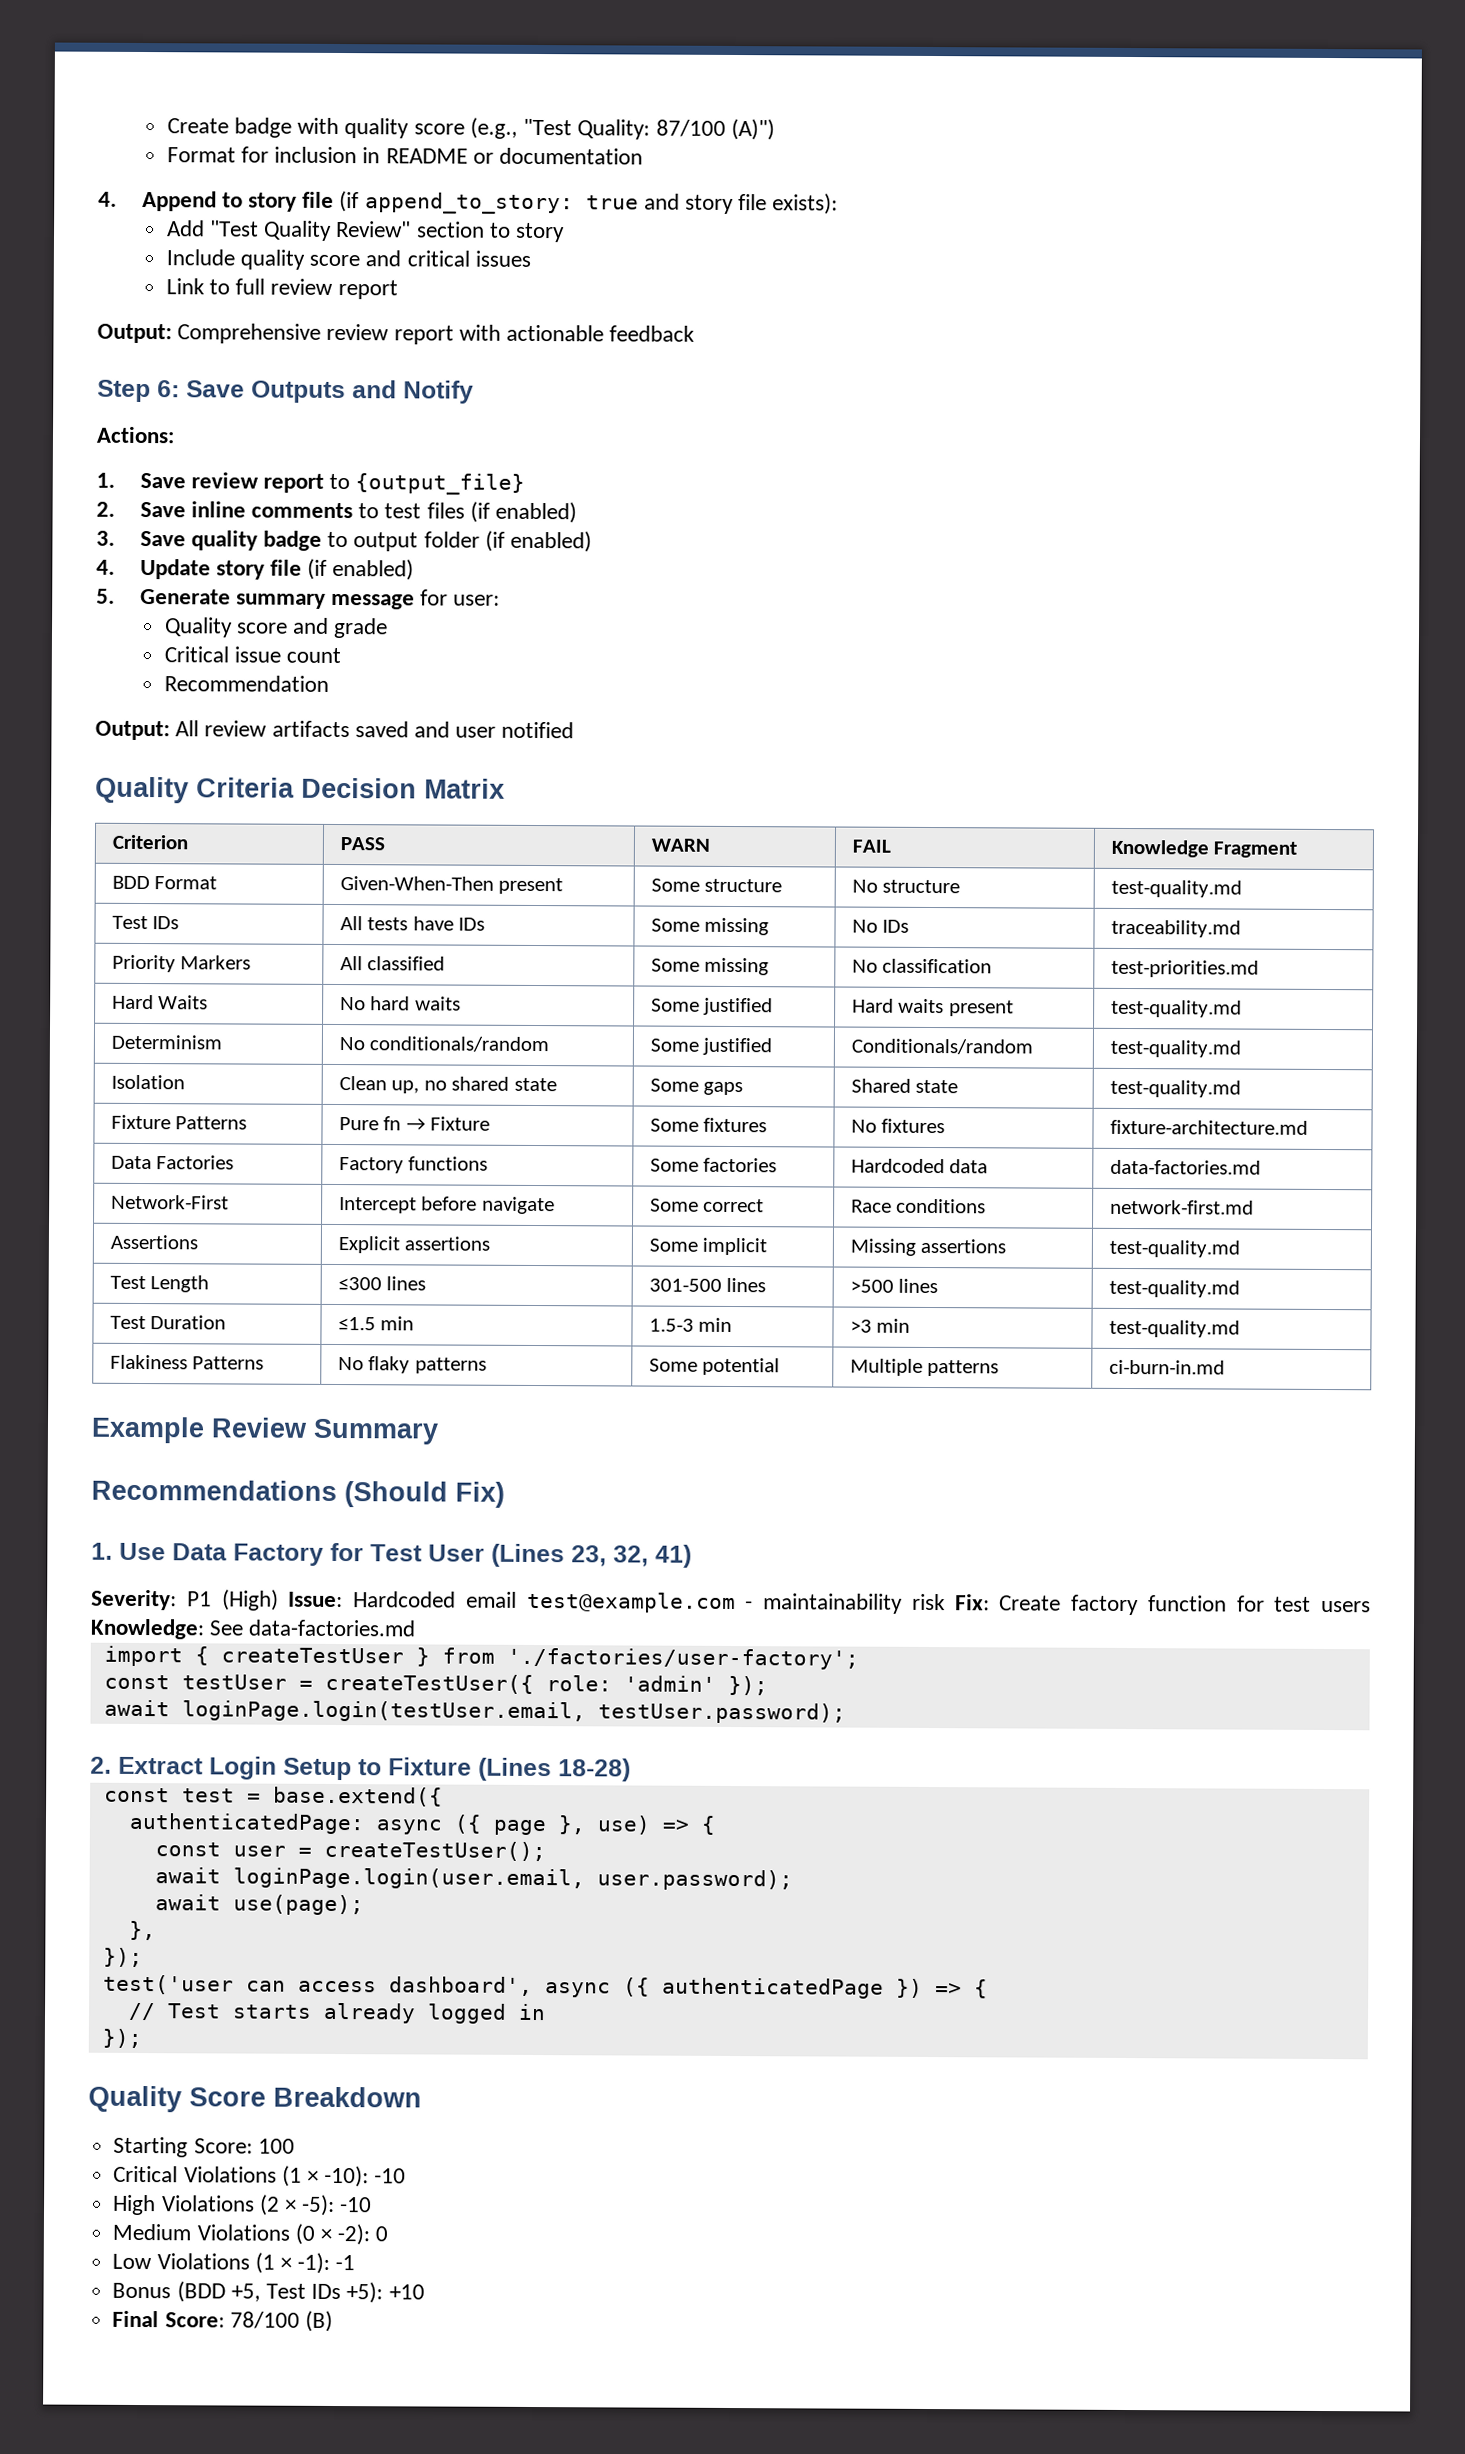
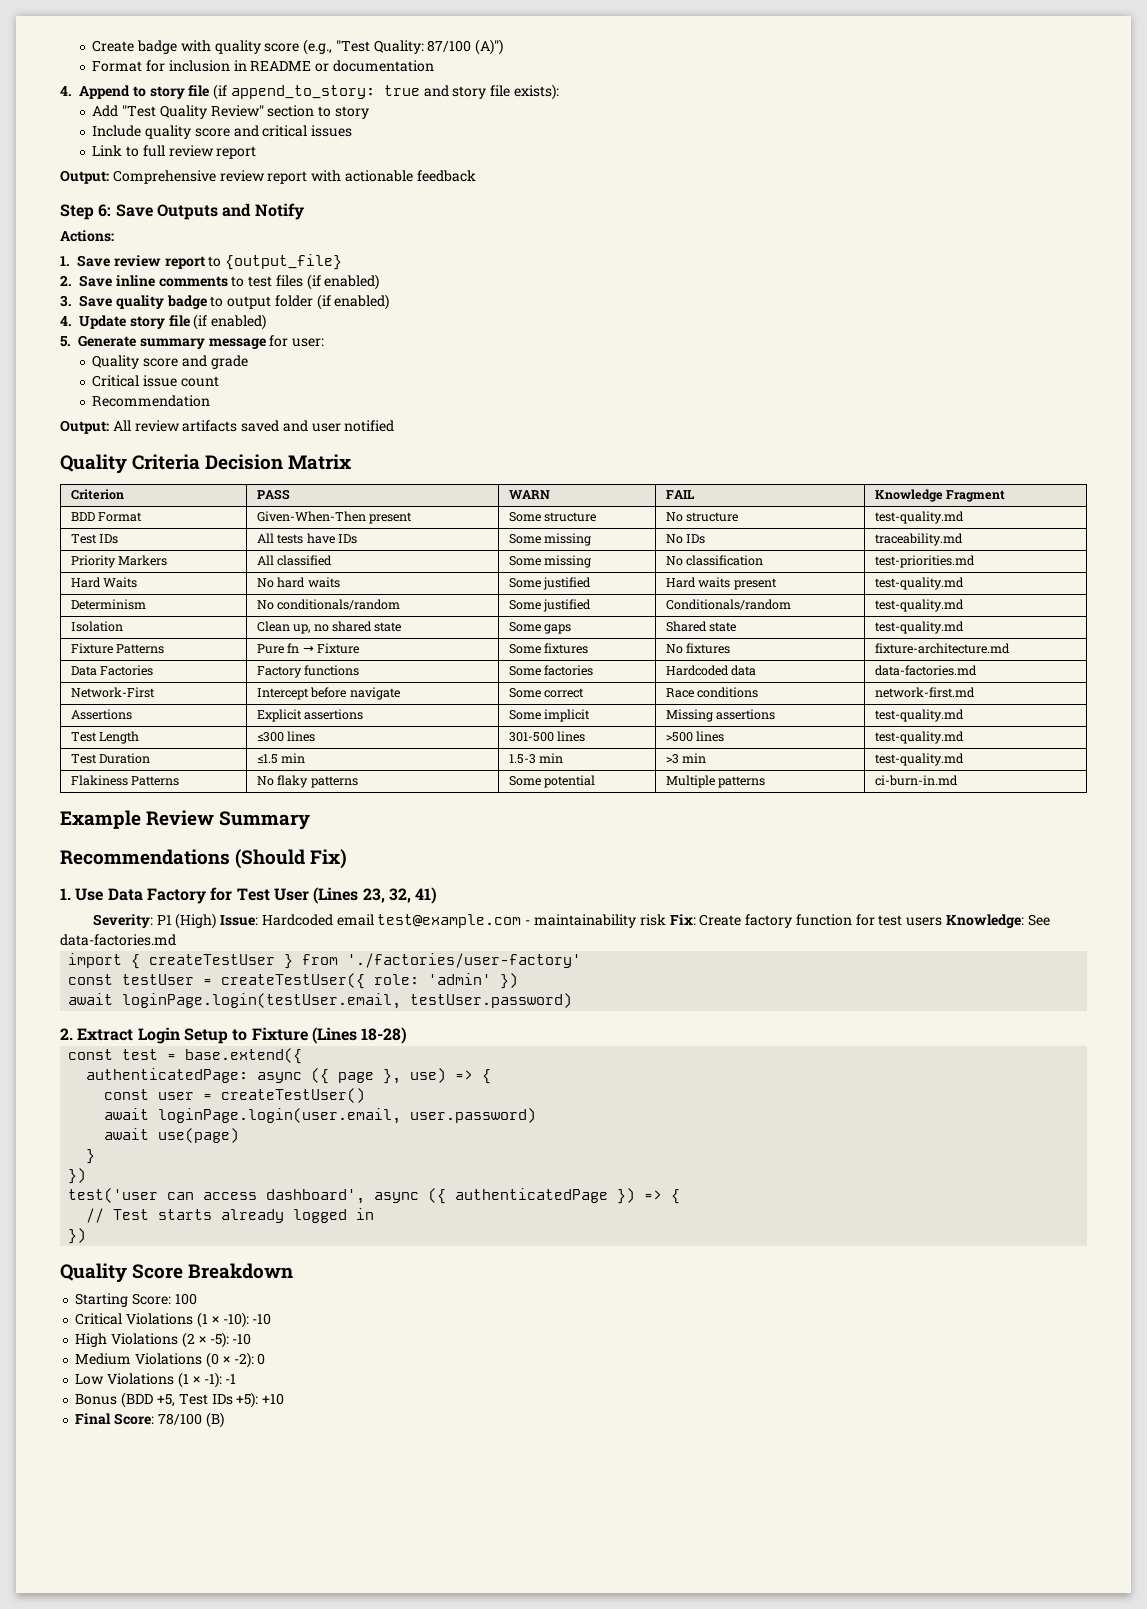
[506,1647,859,1670] './factories/user-factory'; -> [347,953,582,968] './factories/user-factory'
[727,1675,768,1696] }); -> [500,973,519,989] })
[597,1702,846,1724] testUser.password); -> [410,993,573,1008] testUser.password)
[323,1840,546,1862] createTestUser(); -> [221,1088,366,1103] createTestUser()
[596,1869,793,1891] [154,1894,364,1916] [128,1920,156,1941] [102,1947,143,1968] user.password); // await use(page); // }, // }); -> [410,1108,537,1123] [104,1128,240,1143] [86,1149,96,1164] [68,1168,87,1184] user.password) // await use(page) // } // })
[101,2028,142,2049] }); -> [68,1228,87,1244] })

